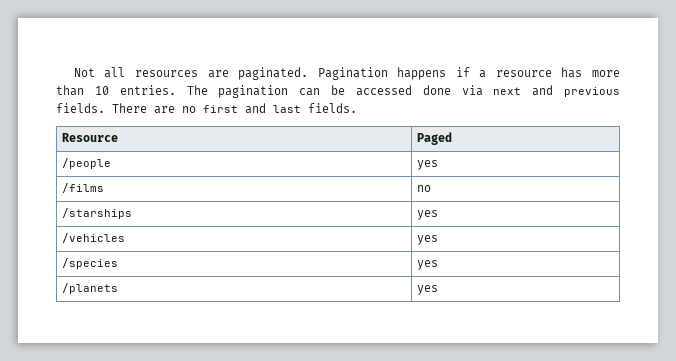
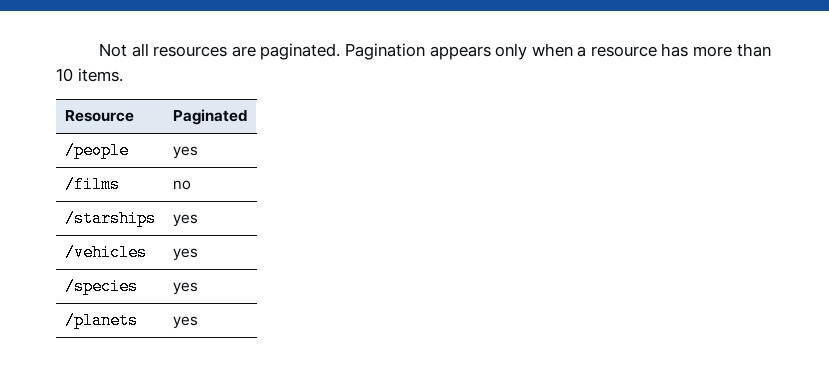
[397,67,470,80] happens if -> [429,43,573,60] appears only when
[119,85,620,98] [56,103,357,114] entries. The pagination can be accessed done via next and previous fields. There are no first and last fields. -> [77,68,123,82] items.
[417,132,453,145] Paged -> [172,109,247,125] Paginated

